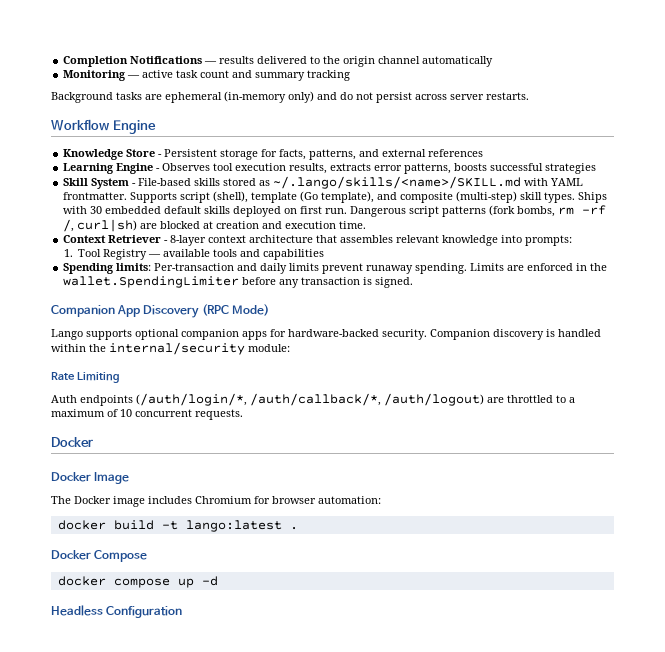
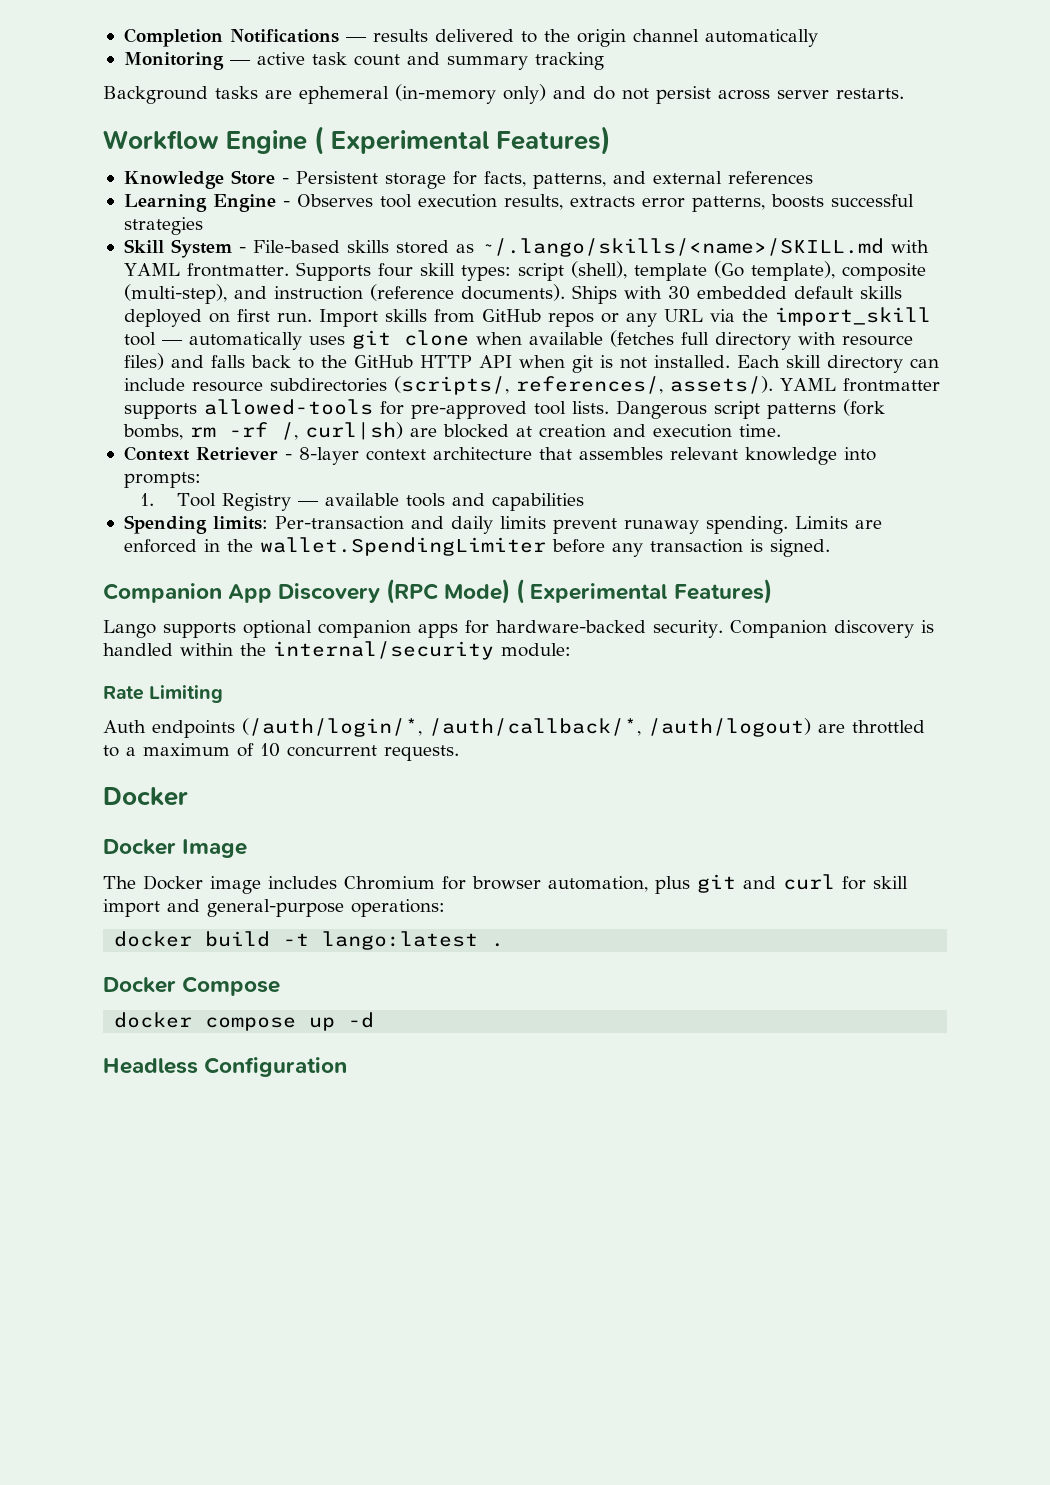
(156, 127) none -> [314,126,612,155] ( Experimental Features)
(178, 197) none -> [377,263,511,281] four skill types:
[377,191,576,203] and composite (multi-step) skill types. -> [841,263,926,281] [123,284,565,304] composite (multi-step), and instruction (reference documents).
(348, 211) none -> [318,307,931,327] [123,330,913,350] [123,353,939,373] [123,376,940,395] [123,399,609,419] Import skills from GitHub repos or any URL via the import_skill tool — automatically uses git clone when available (fetches full directory with resource files) and falls back to the GitHub HTTP API when git is not installed. Each skill directory can include resource subdirectories (scripts/, references/, assets/). YAML frontmatter supports allowed-tools for pre-approved tool lists.
(269, 310) none -> [516,579,772,604] ( Experimental Features)
[318,496,381,504] automation: -> [548,874,908,894] [103,899,445,917] automation, plus git and curl for skill import and general-purpose operations:

